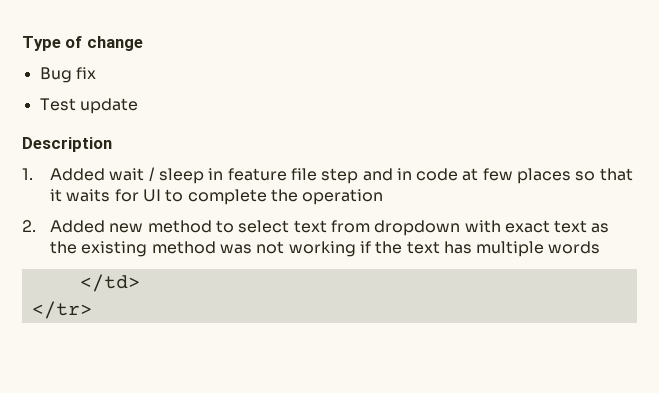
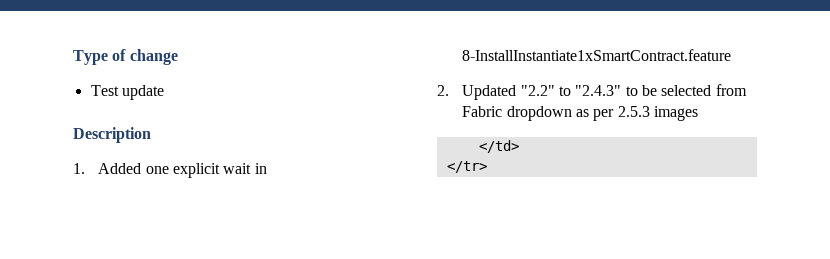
[39,67,96,83] // Bug fix -> (178, 57) none
[109,167,633,184] [49,189,384,205] [22,220,610,236] [49,241,601,257] wait / sleep in feature file step and in code at few places so that it waits for UI to complete the operation // 2. Added new method to select text from dropdown with exact text as the existing method was not working if the text has multiple words -> [145,163,267,178] [462,49,732,61] [437,84,747,100] [462,106,699,121] one explicit wait in 8-InstallInstantiate1xSmartContract.feature // 2. Updated "2.2" to "2.4.3" to be selected from Fabric dropdown as per 2.5.3 images

